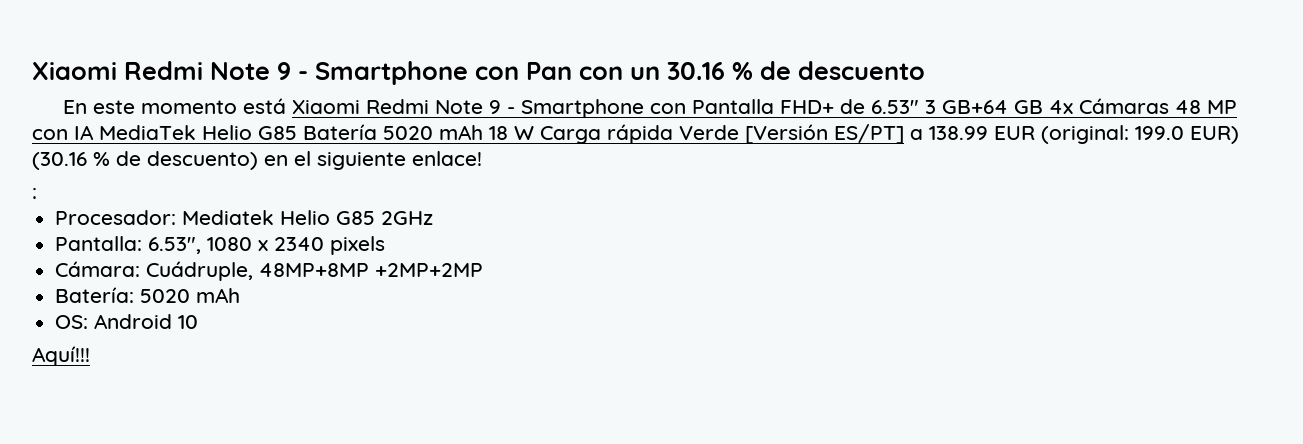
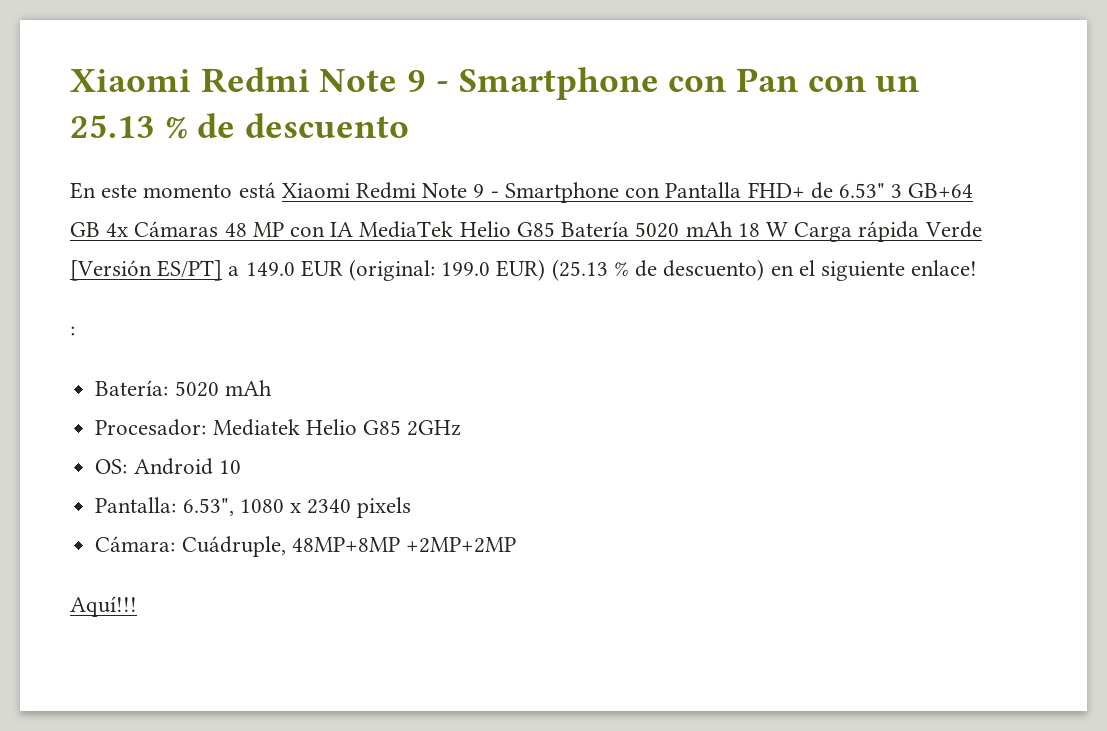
[667,62,725,80] 30.16 -> [70,115,155,138] 25.13
[929,126,988,140] 138.99 -> [245,262,295,276] 149.0
[32,152,87,170] (30.16 -> [551,259,608,281] (25.13
(37, 193) none -> [95,380,272,397] // Batería: 5020 mAh
(434, 218) none -> [95,458,241,475] // OS: Android 10
[55,287,241,303] [55,314,199,329] // Batería: 5020 mAh // OS: Android 10 -> (516, 545) none

